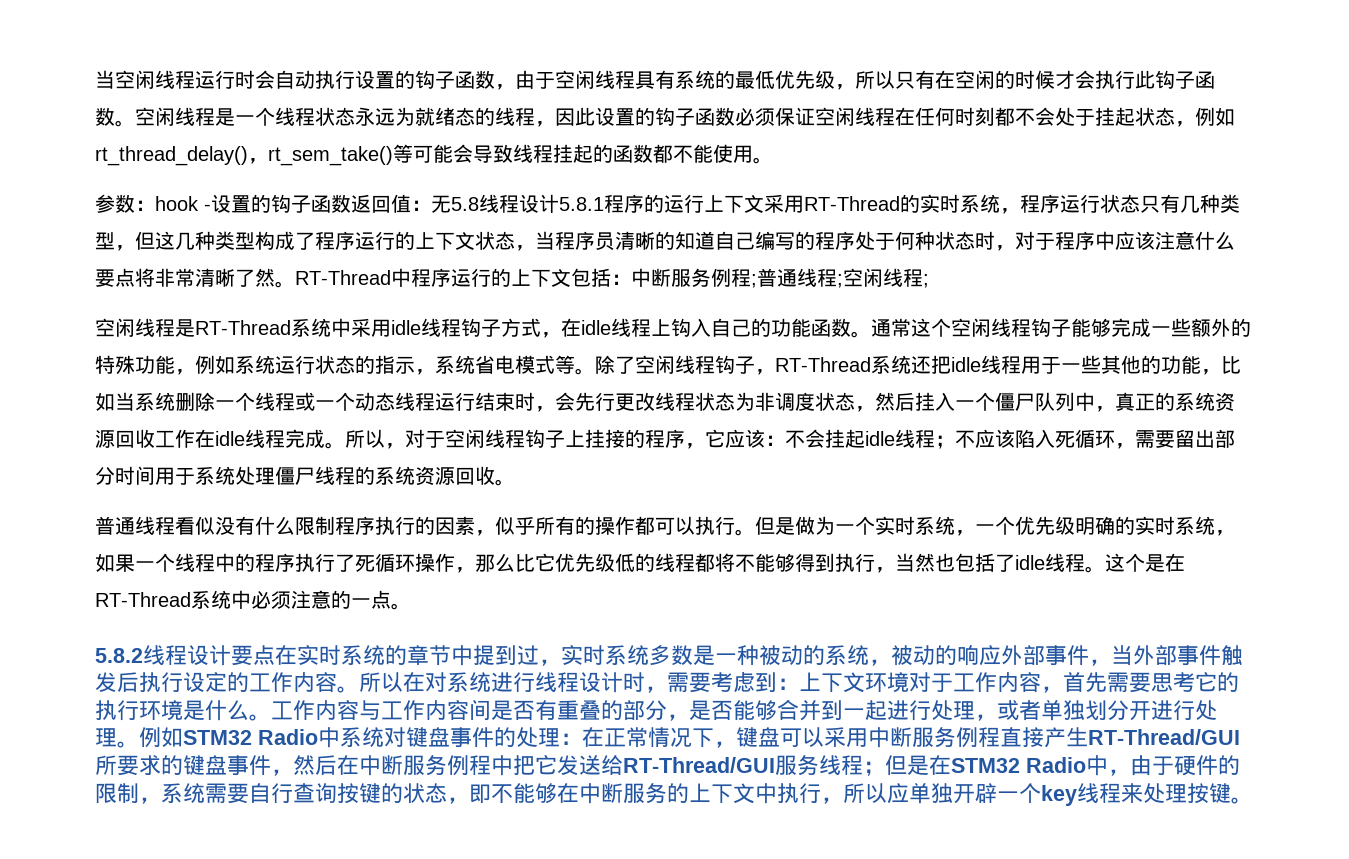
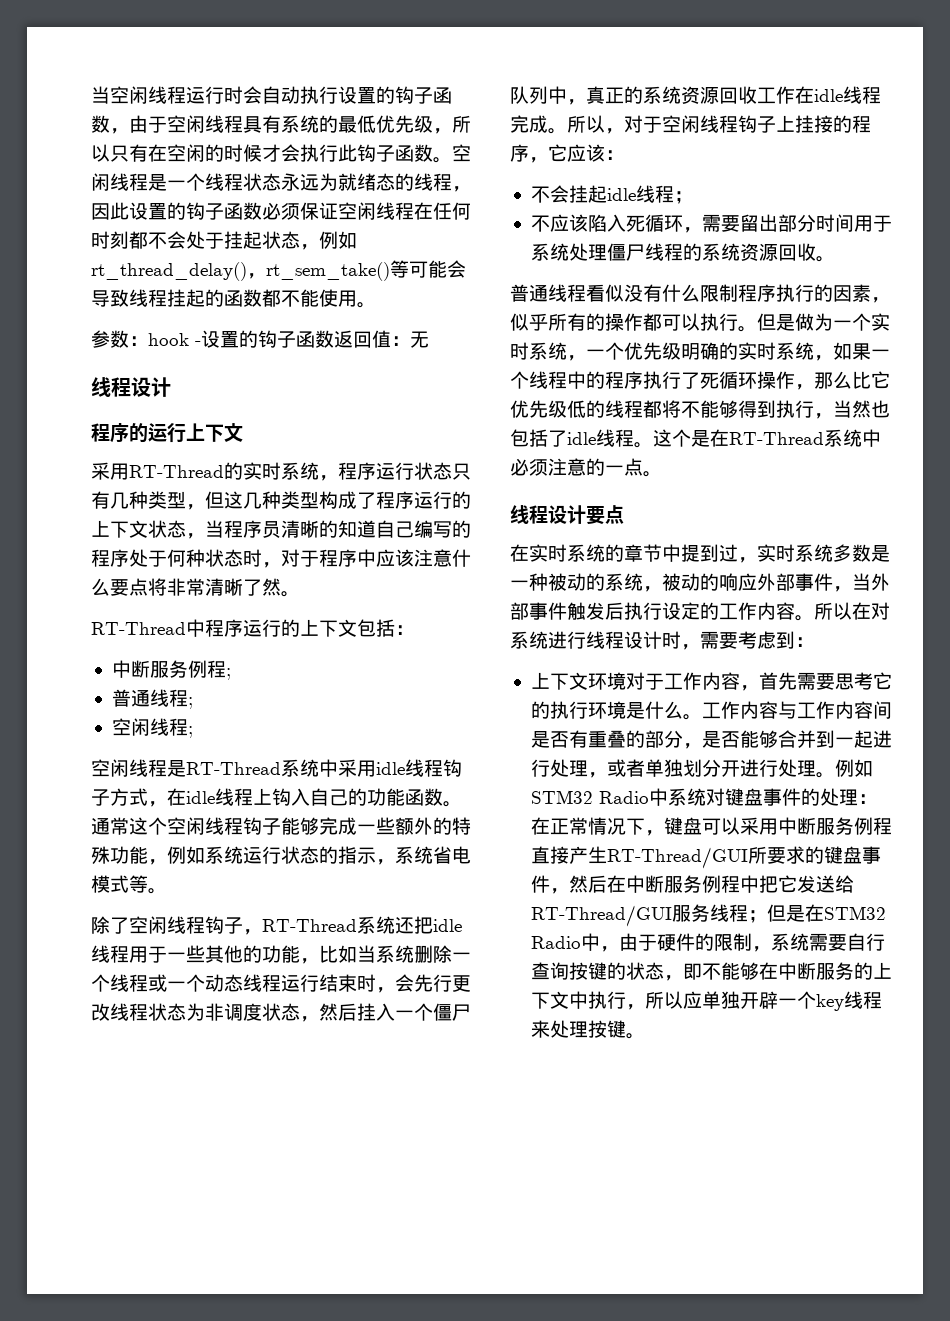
[451,194,604,213] 5.8线程设计5.8.1 -> [91,377,171,397] // 线程设计 //
(764, 203) none -> (243, 432) //
(295, 284) none -> (300, 594) //
(631, 279) none -> (414, 630) //
(757, 281) none -> (231, 674) //
(843, 281) none -> (193, 703) //
(595, 371) none -> (167, 891) //
(785, 440) none -> (624, 155) //
(955, 442) none -> (693, 197) //
[95,648,143,663] 5.8.2 -> (662, 474) none
(275, 655) none -> (624, 514) //
(799, 684) none -> (814, 642) //

